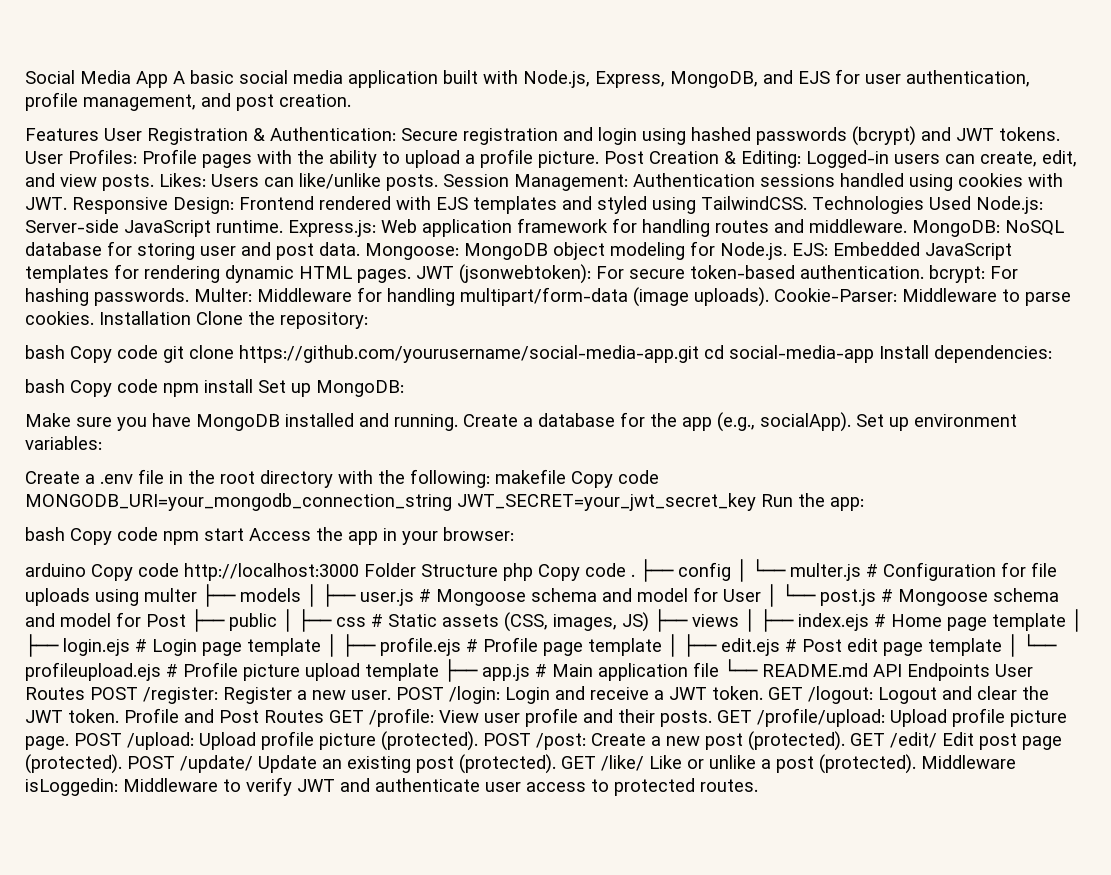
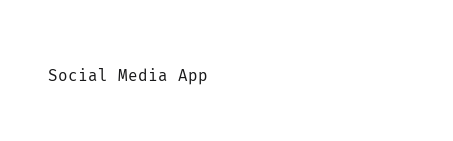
[173,69,1030,88] [25,92,351,111] [25,126,1060,146] [25,149,1077,168] [25,173,1063,191] [25,196,1043,214] [25,218,1064,237] [25,241,1012,260] [25,264,1018,284] [25,287,1071,307] [25,311,368,329] [25,345,1052,363] [25,379,404,397] [25,412,1017,432] [25,436,102,450] [25,469,659,488] [25,493,864,511] [25,527,514,545] [25,559,1057,582] [25,584,1059,607] [25,609,1082,632] [25,634,1057,657] [25,659,1033,682] [25,686,1049,704] [25,708,1067,727] [25,731,1062,751] [25,754,1016,774] [25,777,758,796] A basic social media application built with Node.js, Express, MongoDB, and EJS for user authentication, profile management, and post creation. // Features User Registration & Authentication: Secure registration and login using hashed passwords (bcrypt) and JWT tokens. User Profiles: Profile pages with the ability to upload a profile picture. Post Creation & Editing: Logged-in users can create, edit, and view posts. Likes: Users can like/unlike posts. Session Management: Authentication sessions handled using cookies with JWT. Responsive Design: Frontend rendered with EJS templates and styled using TailwindCSS. Technologies Used Node.js: Server-side JavaScript runtime. Express.js: Web application framework for handling routes and middleware. MongoDB: NoSQL database for storing user and post data. Mongoose: MongoDB object modeling for Node.js. EJS: Embedded JavaScript templates for rendering dynamic HTML pages. JWT (jsonwebtoken): For secure token-based authentication. bcrypt: For hashing passwords. Multer: Middleware for handling multipart/form-data (image uploads). Cookie-Parser: Middleware to parse cookies. Installation Clone the repository: // bash Copy code git clone https://github.com/yourusername/social-media-app.git cd social-media-app Install dependencies: // bash Copy code npm install Set up MongoDB: // Make sure you have MongoDB installed and running. Create a database for the app (e.g., socialApp). Set up environment variables: // Create a .env file in the root directory with the following: makefile Copy code MONGODB_URI=your_mongodb_connection_string JWT_SECRET=your_jwt_secret_key Run the app: // bash Copy code npm start Access the app in your browser: // arduino Copy code http://localhost:3000 Folder Structure php Copy code . ├── config │ └── multer.js # Configuration for file uploads using multer ├── models │ ├── user.js # Mongoose schema and model for User │ └── post.js # Mongoose schema and model for Post ├── public │ ├── css # Static assets (CSS, images, JS) ├── views │ ├── index.ejs # Home page template │ ├── login.ejs # Login page template │ ├── profile.ejs # Profile page template │ ├── edit.ejs # Post edit page template │ └── profileupload.ejs # Profile picture upload template ├── app.js # Main application file └── README.md API Endpoints User Routes POST /register: Register a new user. POST /login: Login and receive a JWT token. GET /logout: Logout and clear the JWT token. Profile and Post Routes GET /profile: View user profile and their posts. GET /profile/upload: Upload profile picture page. POST /upload: Upload profile picture (protected). POST /post: Create a new post (protected). GET /edit/ Edit post page (protected). POST /update/ Update an existing post (protected). GET /like/ Like or unlike a post (protected). Middleware isLoggedin: Middleware to verify JWT and authenticate user access to protected routes. -> (208, 77) none

